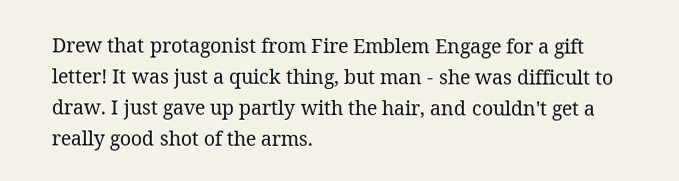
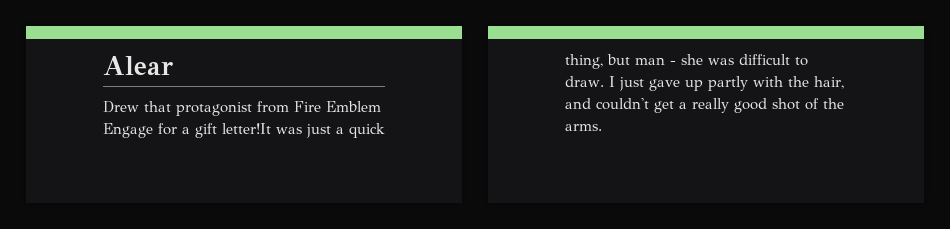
(52, 45) none -> [103,56,173,75] Alear //
[52,68,128,84] letter! It -> [222,123,271,134] letter!It

